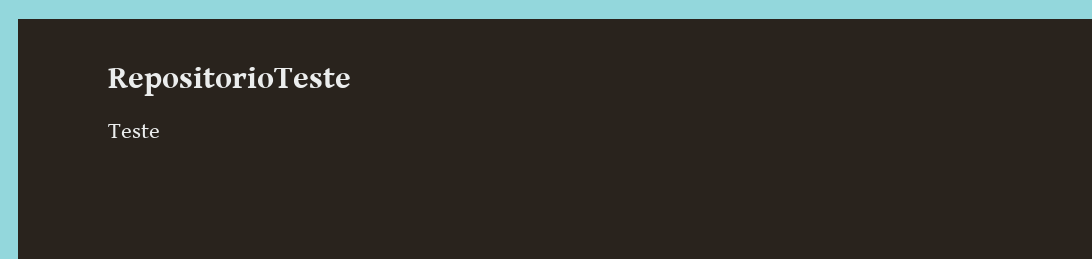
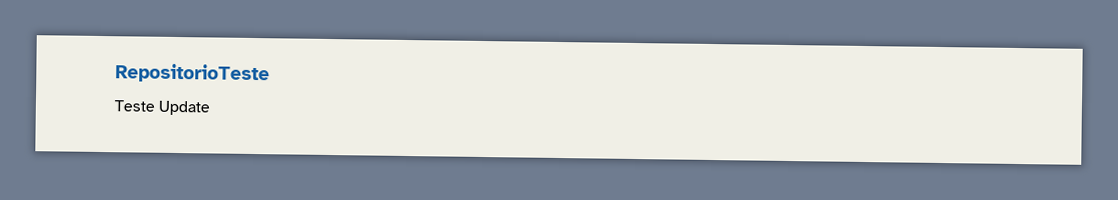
(160, 131) none -> [158,100,211,116] Update

